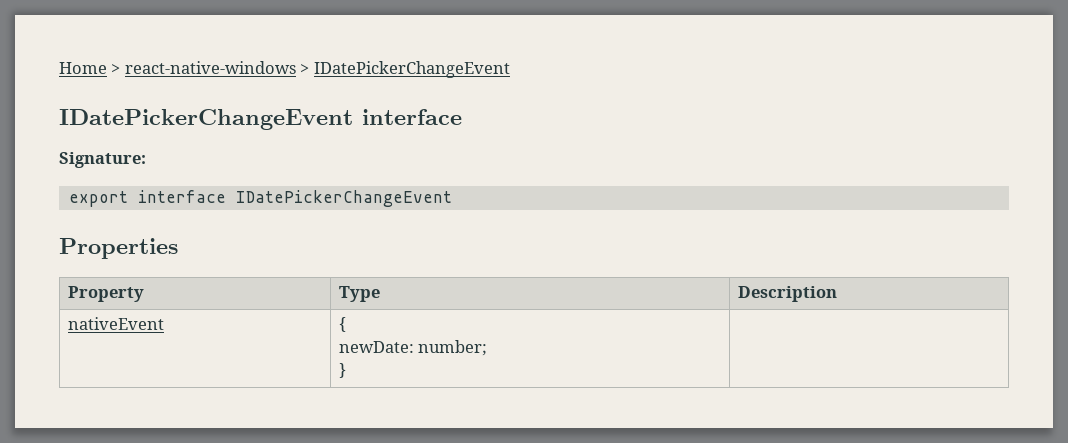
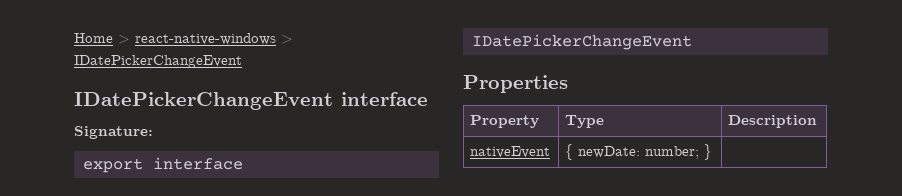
(346, 324) // -> (574, 152) none
(488, 348) // -> (700, 152) none

